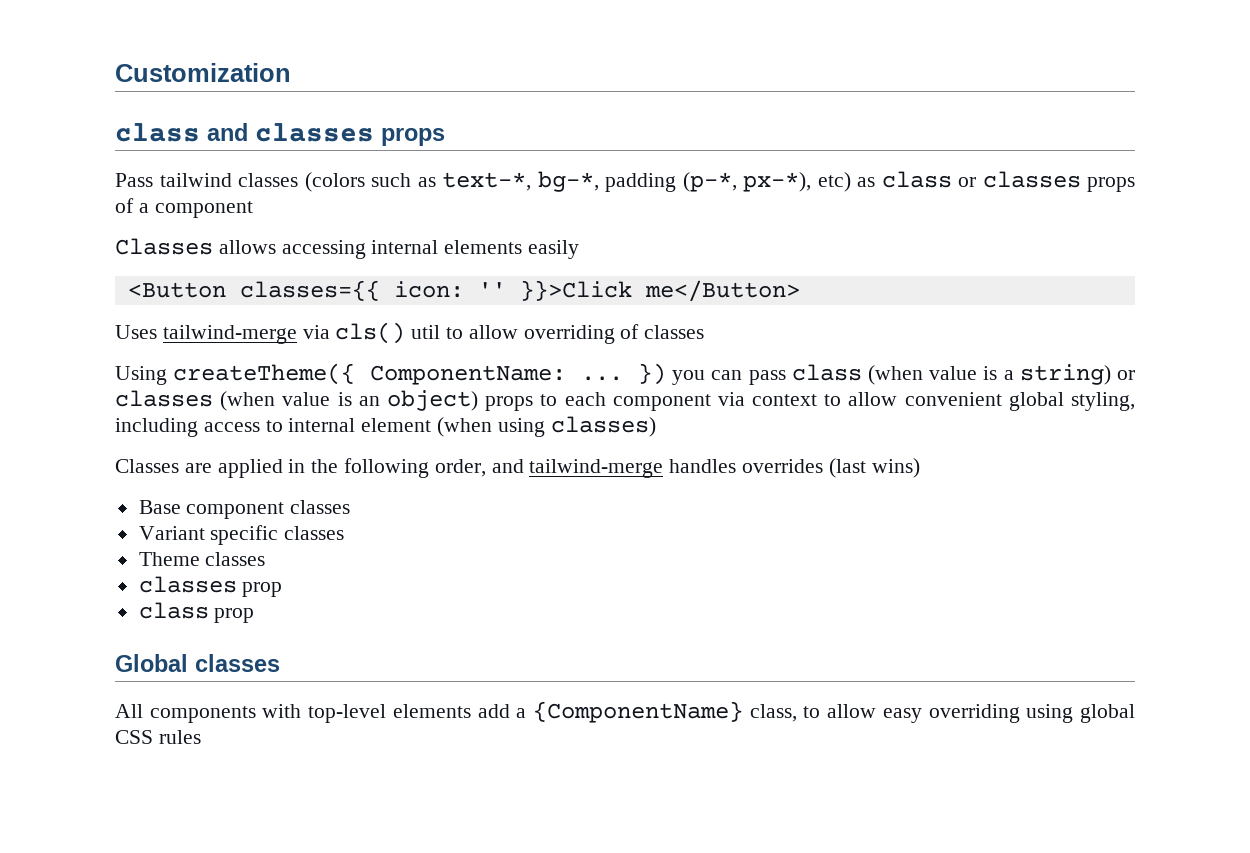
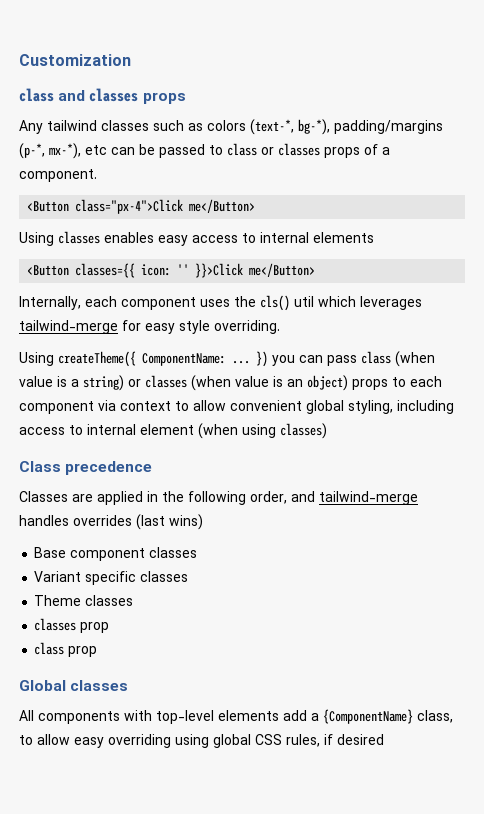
[115,173,153,187] Pass -> [19,120,43,134] Any
[304,172,365,192] (colors -> (149, 125) none
[442,171,875,192] text-*, bg-*, padding (p-*, px-*), etc) as -> [207,119,443,135] [19,143,223,159] colors (text-*, bg-*), padding/margins (p-*, mx-*), etc can be passed to
[154,201,253,218] [115,238,366,259] component // Classes allows accessing -> [19,169,97,182] [27,199,256,214] [19,231,256,246] component. // <Button class="px-4">Click me</Button> // Using classes enables easy access to
[528,240,580,259] easily -> (374, 237) none
[115,322,705,344] Uses tailwind-merge via cls() util to allow overriding of classes -> [19,295,422,311] [19,320,280,334] Internally, each component uses the cls() util which leverages tailwind-merge for easy style overriding.
(656, 426) none -> [19,461,153,475] // Class precedence
[158,730,201,744] rules -> [286,734,384,747] rules, if desired

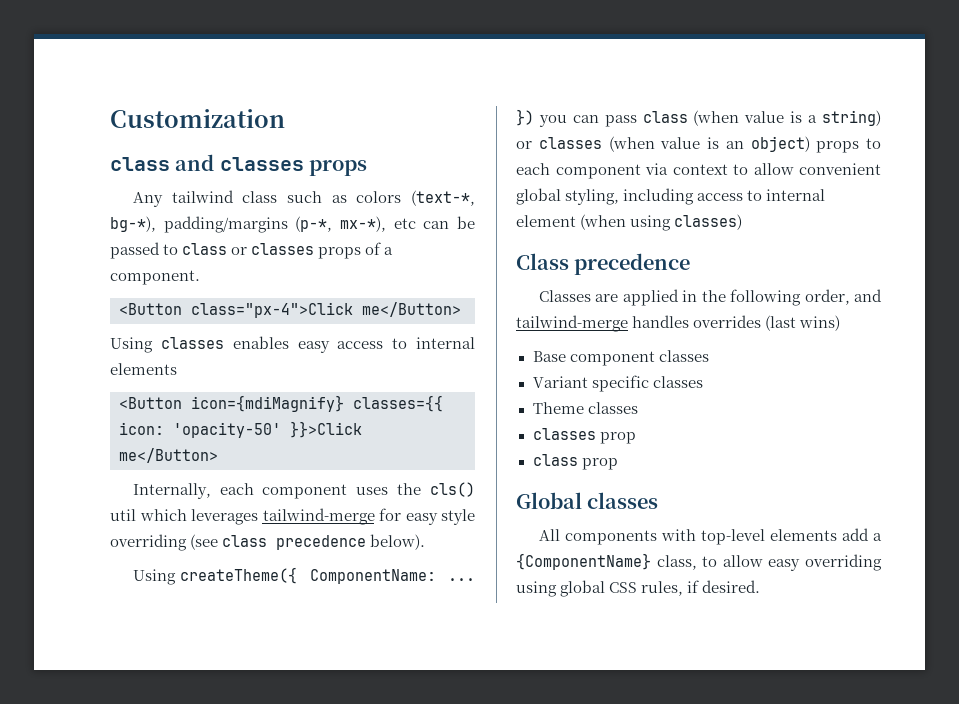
[101,120,149,131] classes -> [242,191,278,203] class
(70, 270) none -> [191,395,344,412] icon={mdiMagnify}
[177,264,190,275] '' -> [173,422,281,438] 'opacity-50'
[214,320,280,334] overriding. -> [110,534,426,551] overriding (see class precedence below).
[337,734,384,745] desired -> [702,580,761,593] desired.

